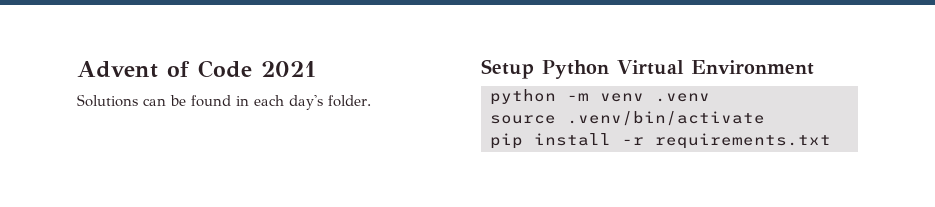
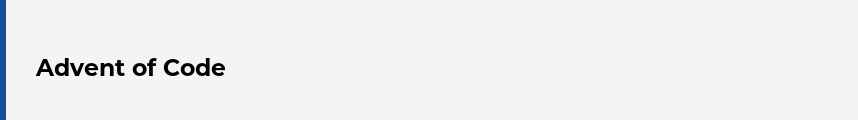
[261,61,317,77] [77,94,371,110] [481,59,814,79] [490,89,710,105] [490,111,765,126] [490,133,831,149] 2021 // Solutions can be found in each day's folder. // Setup Python Virtual Environment // python -m venv .venv // source .venv/bin/activate // pip install -r requirements.txt -> (226, 67) none

